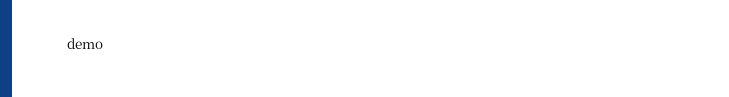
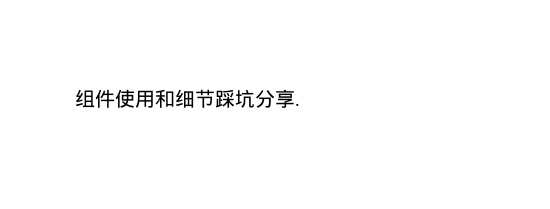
[67,38,103,49] demo -> [75,89,300,108] 组件使用和细节踩坑分享.

